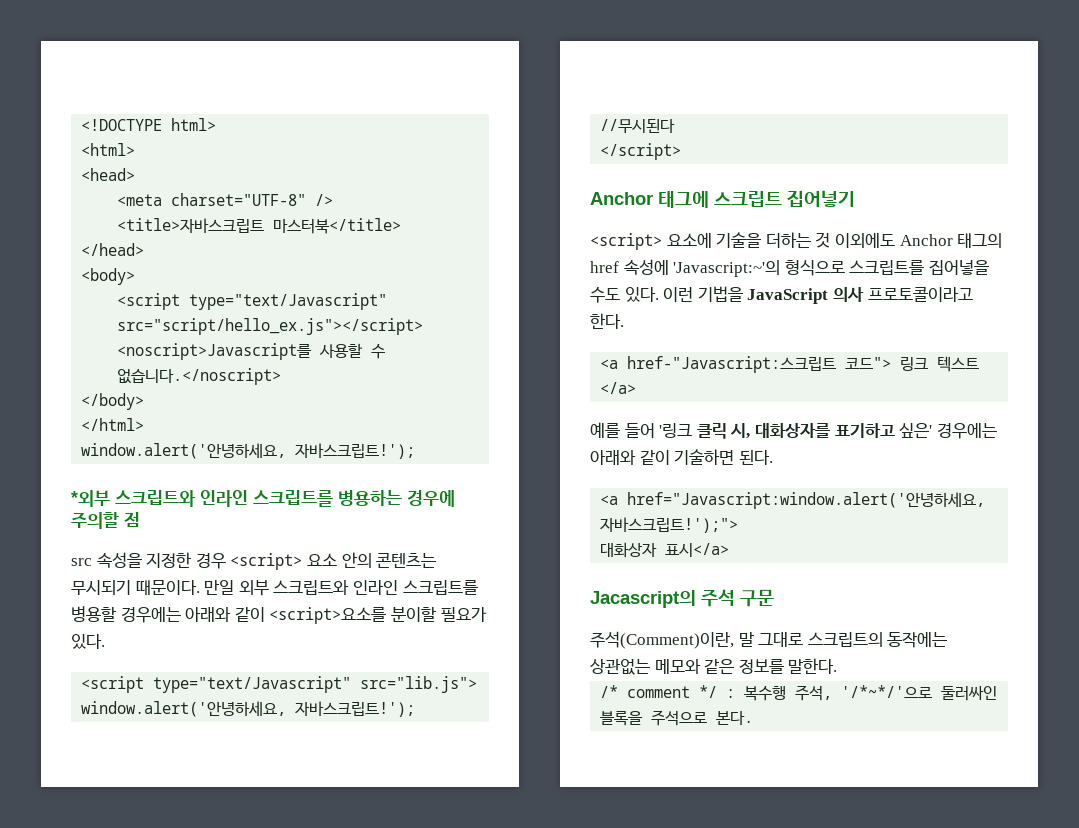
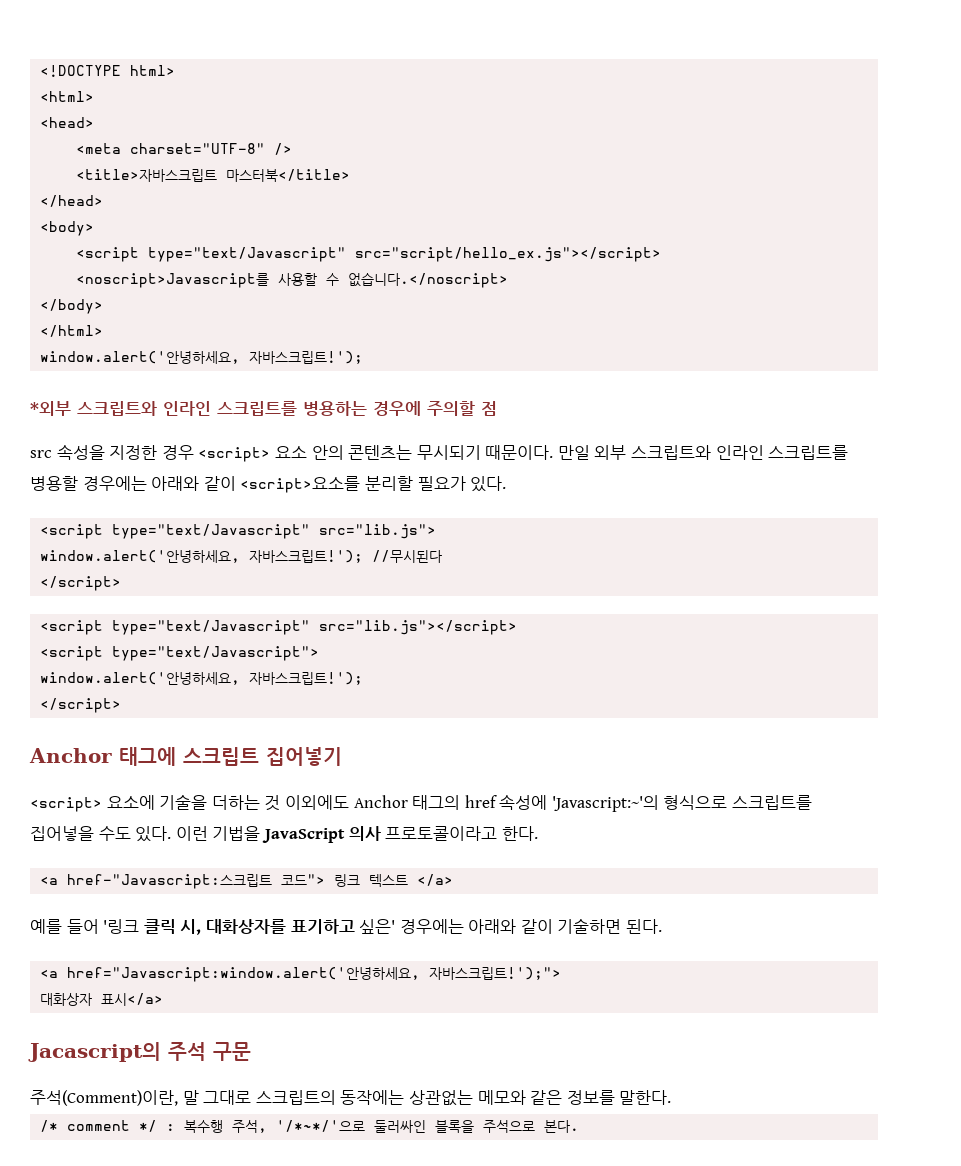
[390,606,436,622] 분이할 -> [364,476,413,491] 분리할
(682, 151) none -> [40,620,518,635] [40,646,320,661] [40,672,364,685] [40,698,122,713] // <script type="text/Javascript" src="lib.js"></script> // <script type="text/Javascript"> // window.alert('안녕하세요, 자바스크립트!'); // </script>

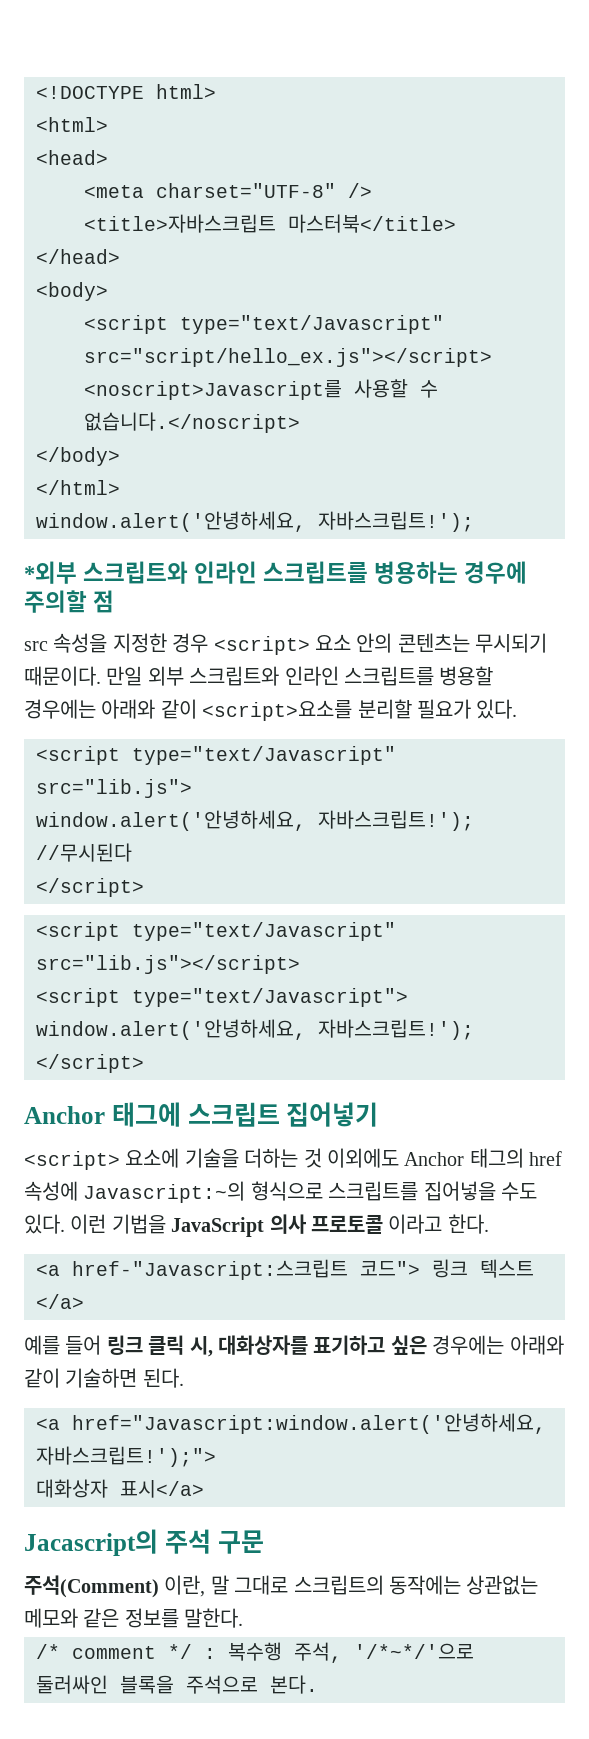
[551,795,659,812] 'Javascript:~'의 -> [83,1181,246,1203] Javascript:~의
[385,826,498,841] 프로토콜이라고 -> [311,1214,443,1234] 프로토콜 이라고
[103,919,140,934] '링크 -> [106,1335,143,1355] 링크
[359,919,396,934] 싶은' -> [390,1335,427,1355] 싶은
[30,1090,178,1106] 주석(Comment)이란, -> [24,1575,206,1598] 주석(Comment) 이란,

